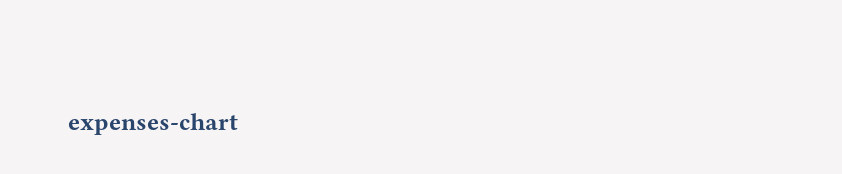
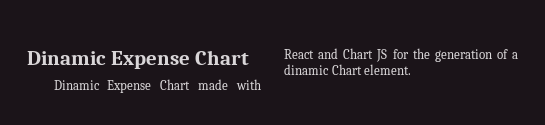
[68,113,238,135] expenses-chart -> [27,50,250,69] [53,79,262,93] [284,48,518,62] [284,64,412,75] Dinamic Expense Chart // Dinamic Expense Chart made with React and Chart JS for the generation of a dinamic Chart element.

